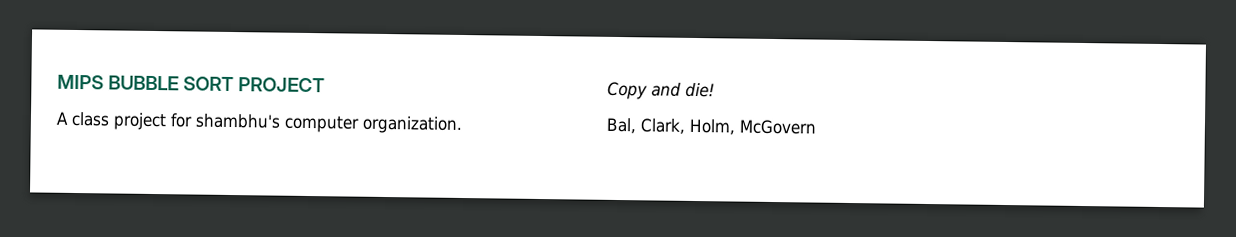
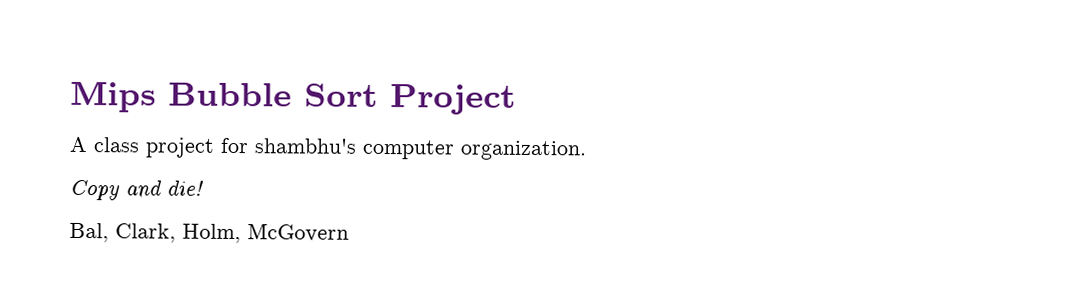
[57,74,326,93] MIPS BUBBLE SORT PROJECT -> [70,80,516,115] Mips Bubble Sort Project

